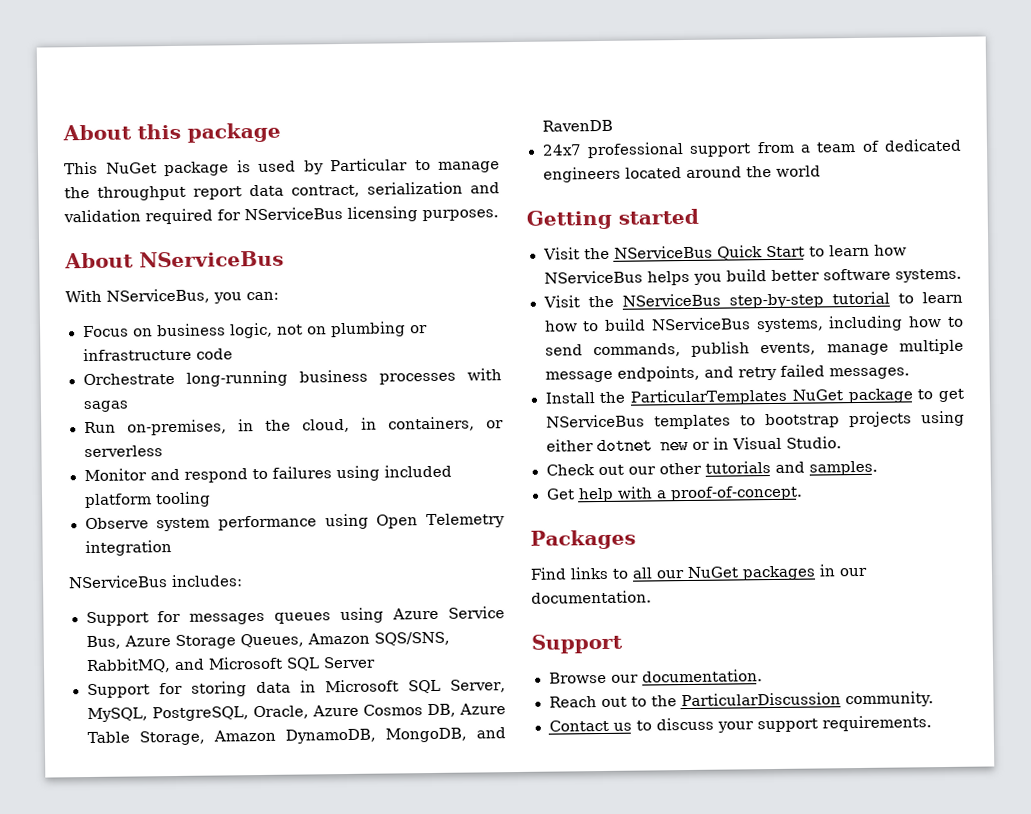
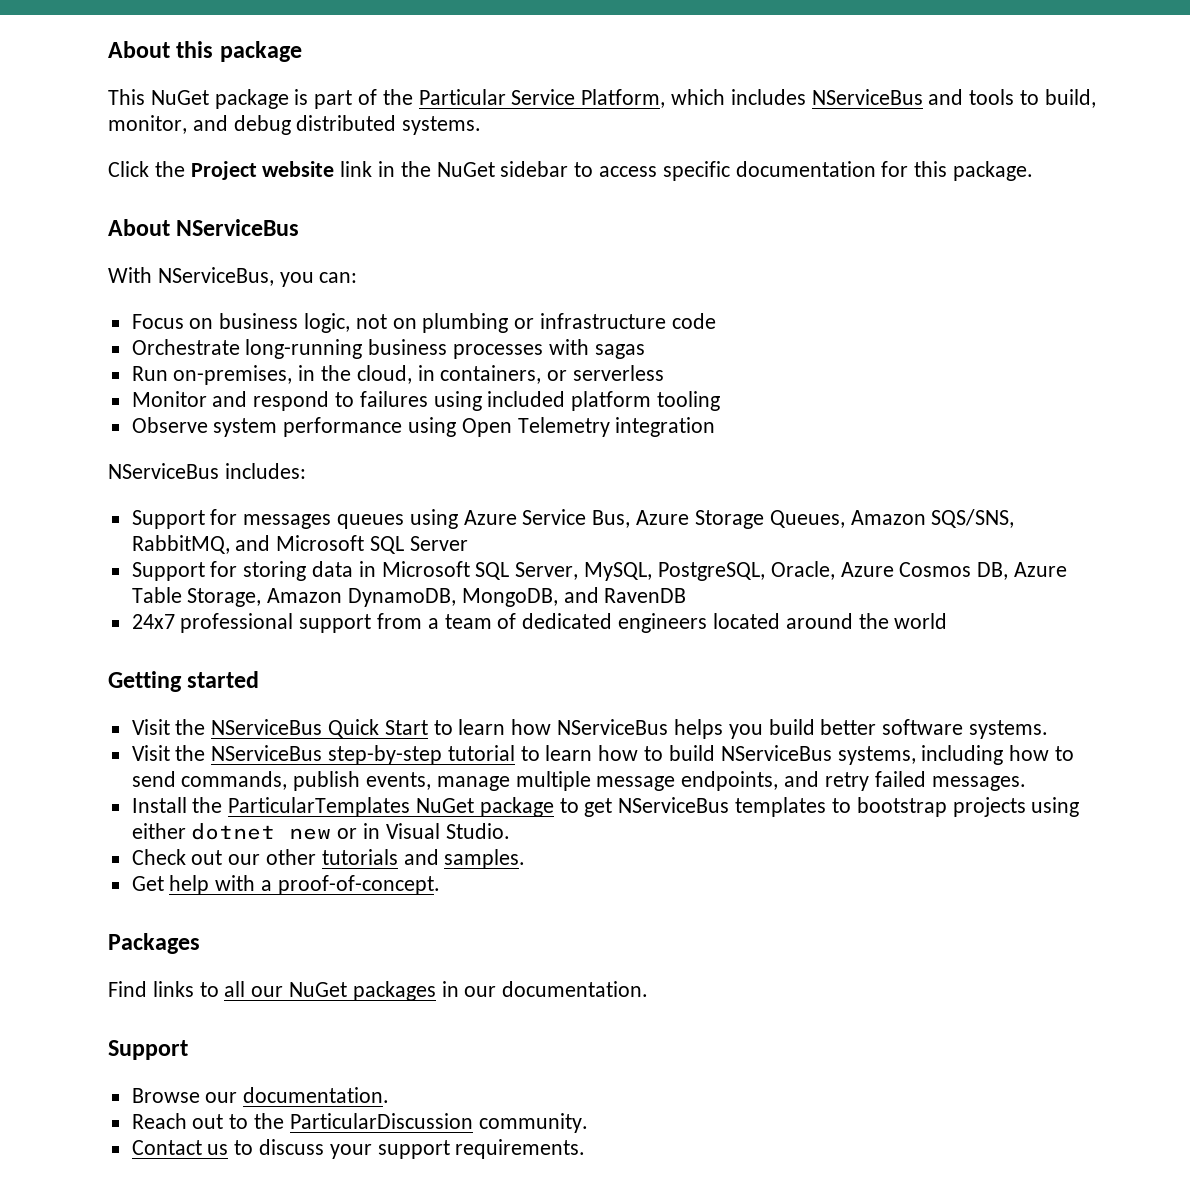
[258,158,500,175] [64,181,500,201] [63,206,499,225] used by Particular to manage the throughput report data contract, serialization and validation required for NServiceBus licensing purposes. -> [314,89,1096,109] [108,115,482,135] [108,161,1034,181] part of the Particular Service Platform, which includes NServiceBus and tools to build, monitor, and debug distributed systems. // Click the Project website link in the NuGet sidebar to access specific documentation for this package.

